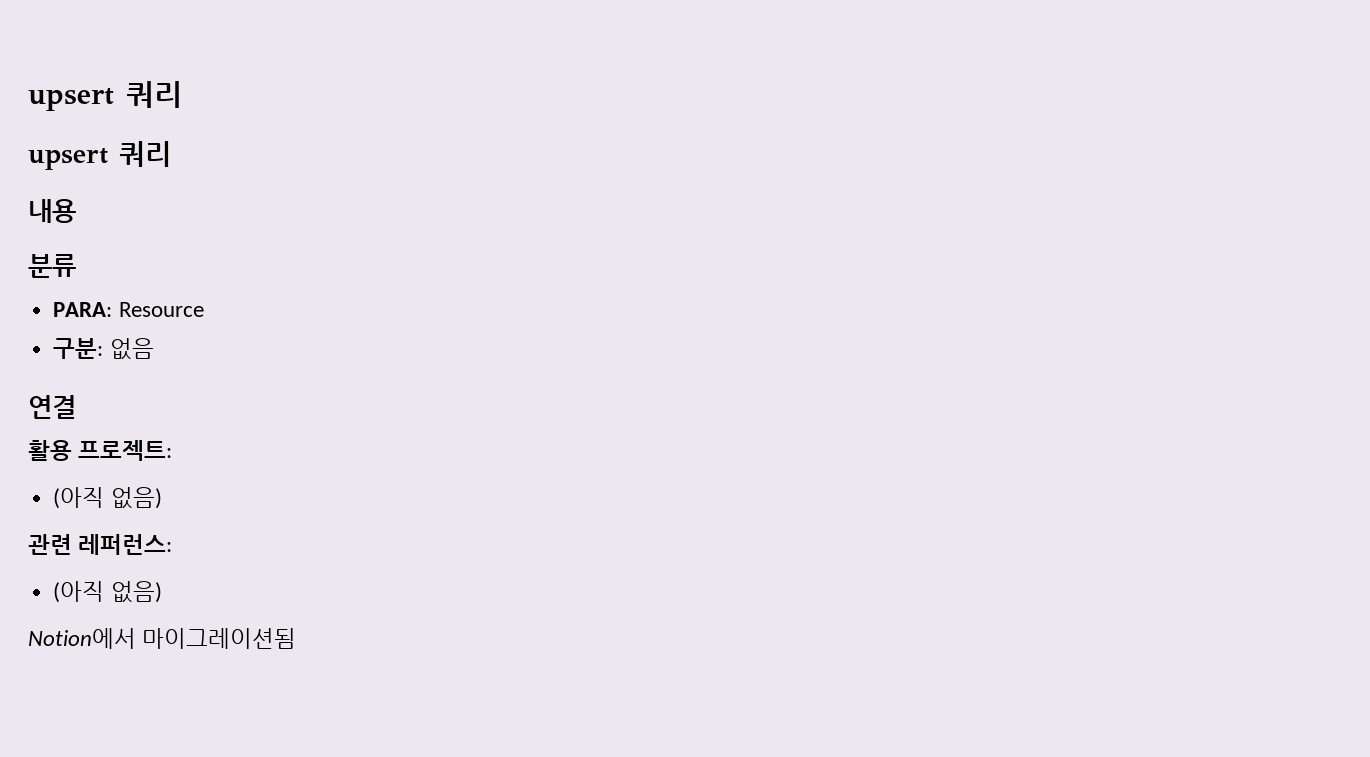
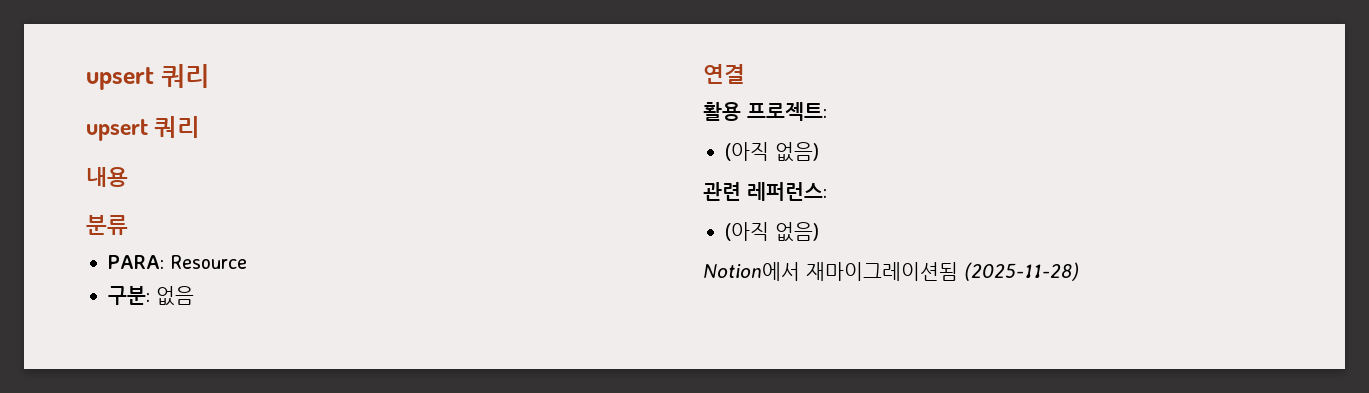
[142,628,297,649] 마이그레이션됨 -> [806,262,1079,281] 재마이그레이션됨 (2025-11-28)

